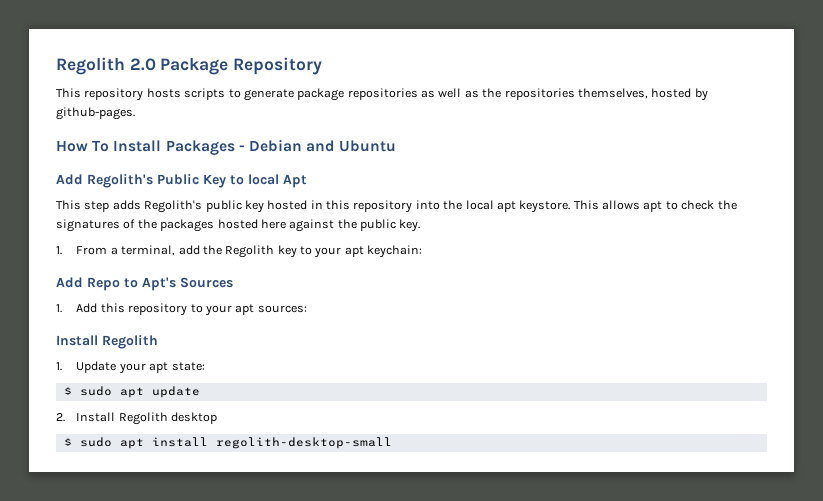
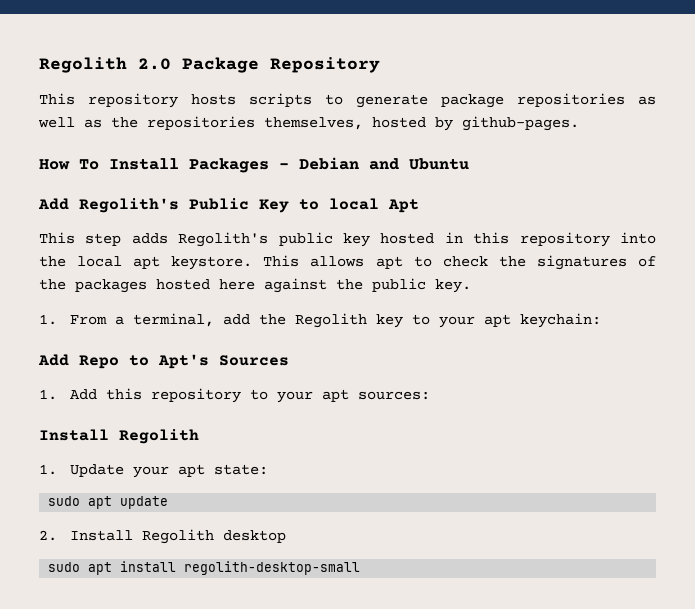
[63,387,72,395] $ -> (268, 469) none
[63,438,72,446] $ -> (286, 536) none

